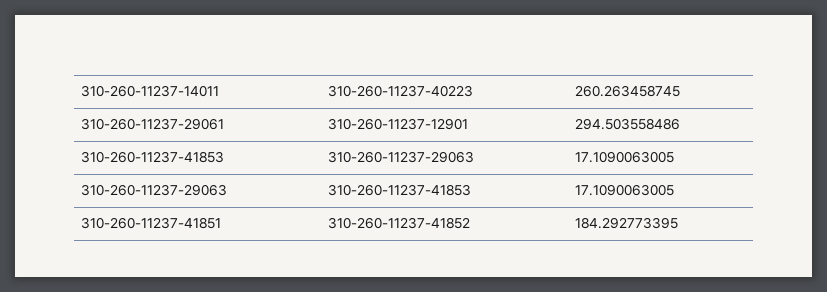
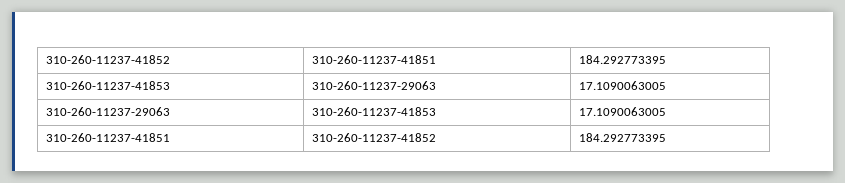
[80,85,219,97] [327,85,473,97] [574,85,680,97] [80,118,224,130] [327,118,468,130] [574,118,680,130] 310-260-11237-14011 | 310-260-11237-40223 | 260.263458745 // 310-260-11237-29061 | 310-260-11237-12901 | 294.503558486 -> [46,55,171,64] [312,55,437,64] [579,55,667,64] 310-260-11237-41852 | 310-260-11237-41851 | 184.292773395

